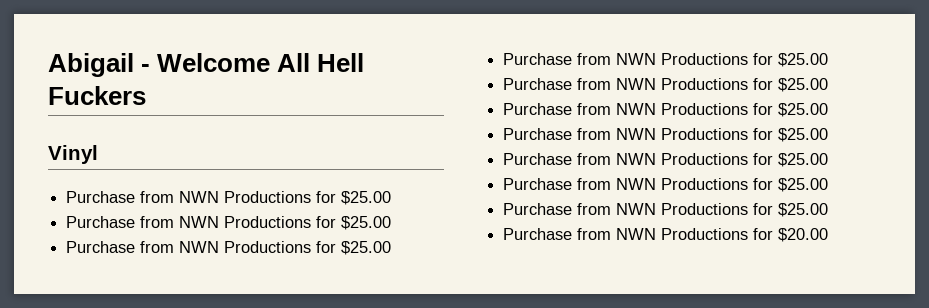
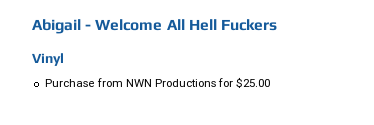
[66,216,392,230] [66,241,392,255] [503,53,829,67] [503,78,829,92] [503,103,829,117] [503,128,829,142] [503,153,829,167] [503,178,829,192] [503,203,829,217] [503,228,829,242] // Purchase from NWN Productions for $25.00 // Purchase from NWN Productions for $25.00 // Purchase from NWN Productions for $25.00 // Purchase from NWN Productions for $25.00 // Purchase from NWN Productions for $25.00 // Purchase from NWN Productions for $25.00 // Purchase from NWN Productions for $25.00 // Purchase from NWN Productions for $25.00 // Purchase from NWN Productions for $25.00 // Purchase from NWN Productions for $20.00 -> (271, 82) none

